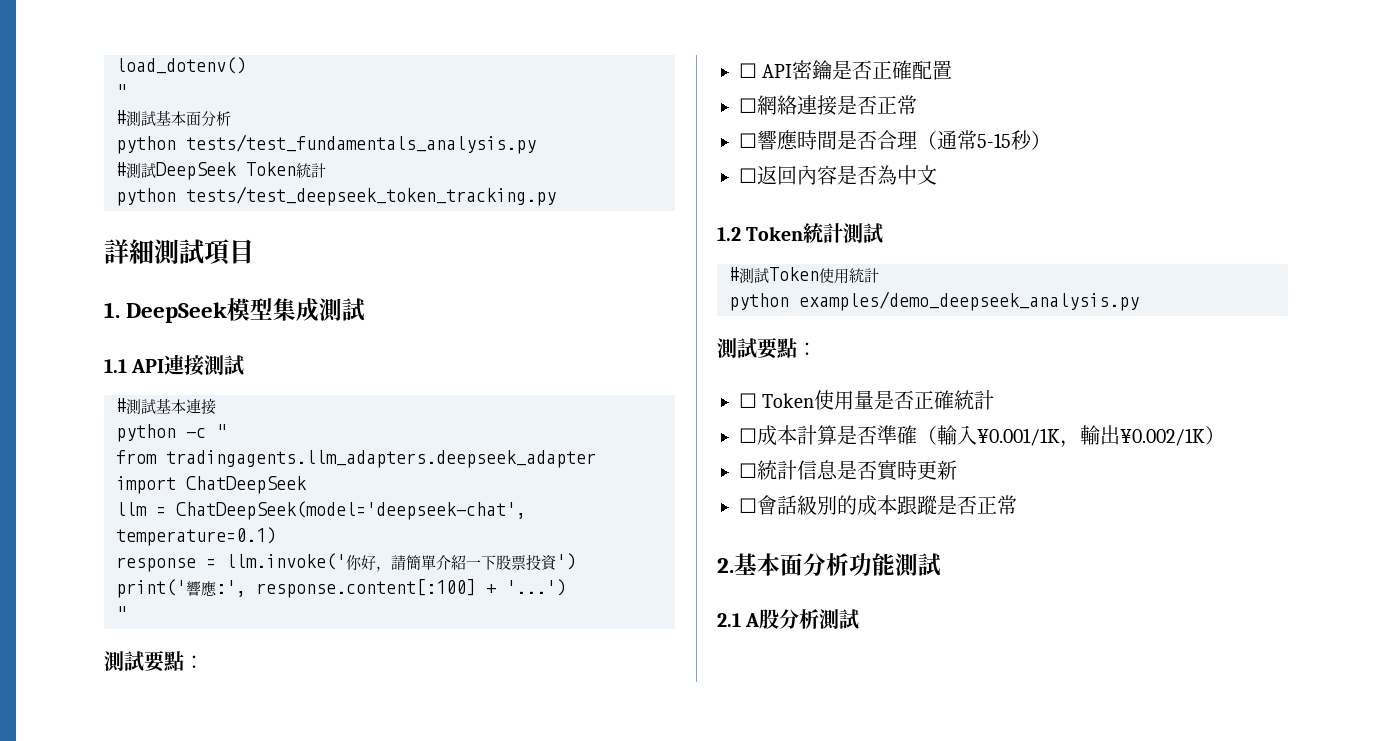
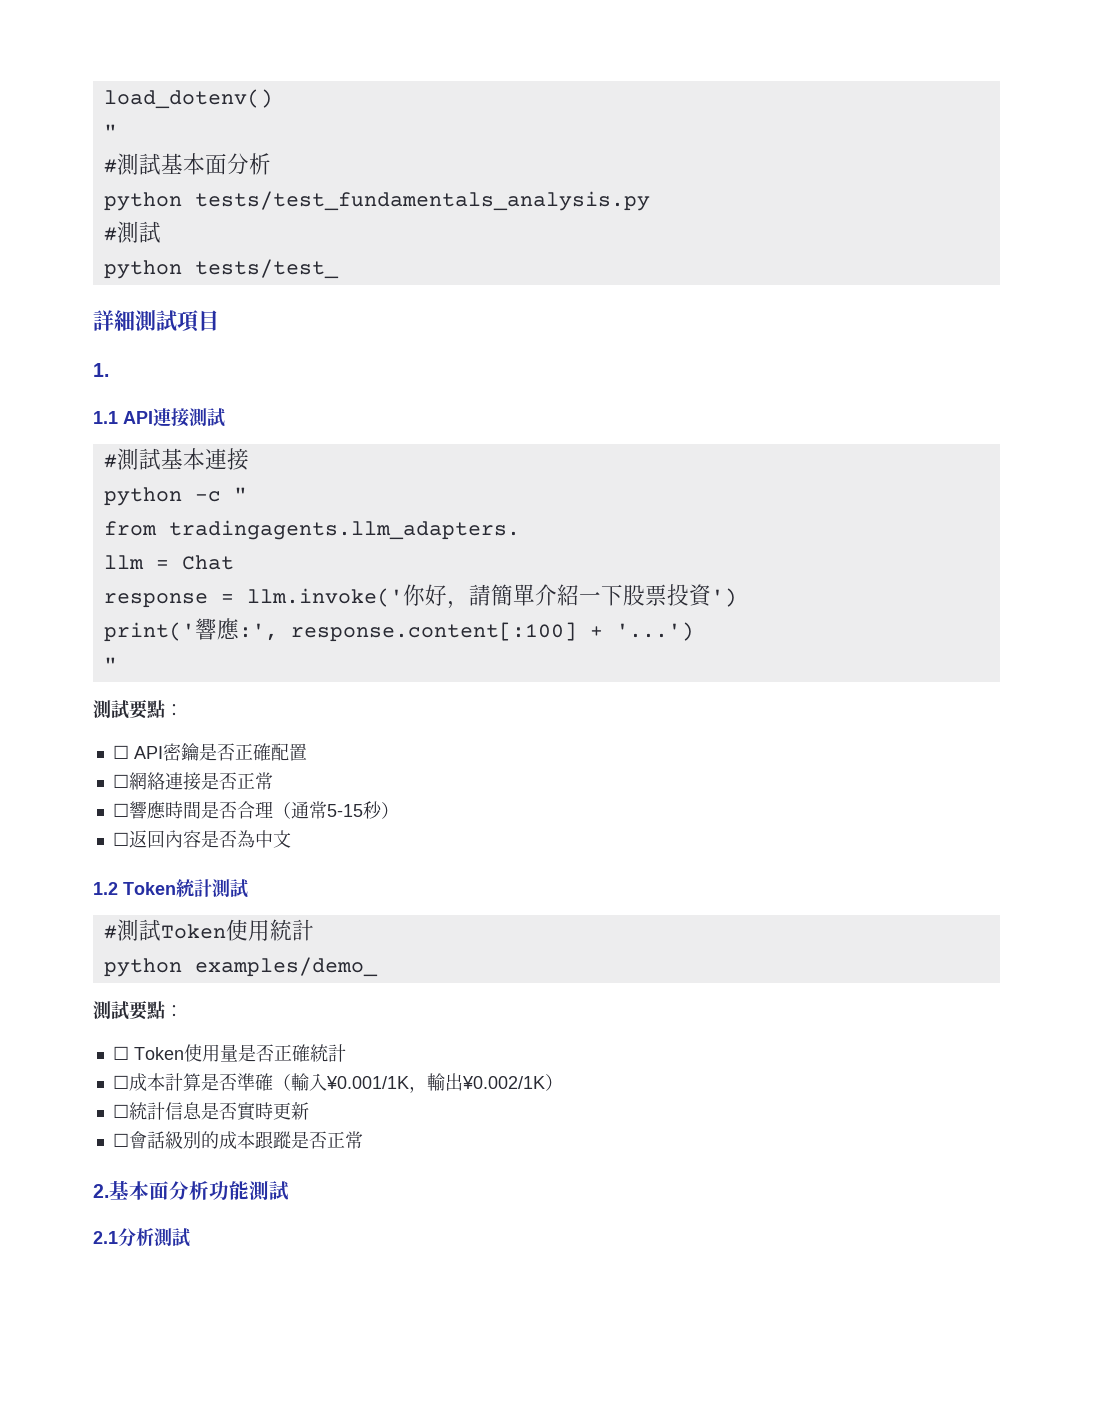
[156,162,326,180] [116,186,556,206] DeepSeek Token統計 // python tests/test_deepseek_token_tracking.py -> [103,259,339,279] // python tests/test_
[126,298,366,323] DeepSeek模型集成測試 -> (109, 370) none
[166,450,596,468] [116,476,307,494] tradingagents.llm_adapters.deepseek_adapter import ChatDeepSeek -> [168,520,520,540] tradingagents.llm_adapters.
[176,501,526,520] [116,527,276,546] ChatDeepSeek(model='deepseek-chat', temperature=0.1) -> [181,555,234,570] Chat
[799,291,1139,311] examples/demo_deepseek_analysis.py -> [194,957,378,977] examples/demo_
[745,609,780,629] A股 -> (118, 1237) none

